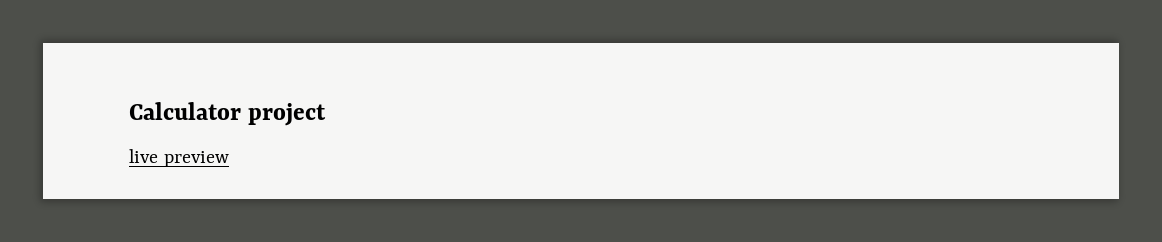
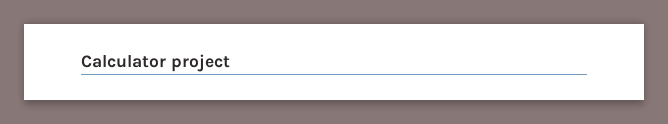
[129,149,229,167] // live preview -> (230, 63) none

